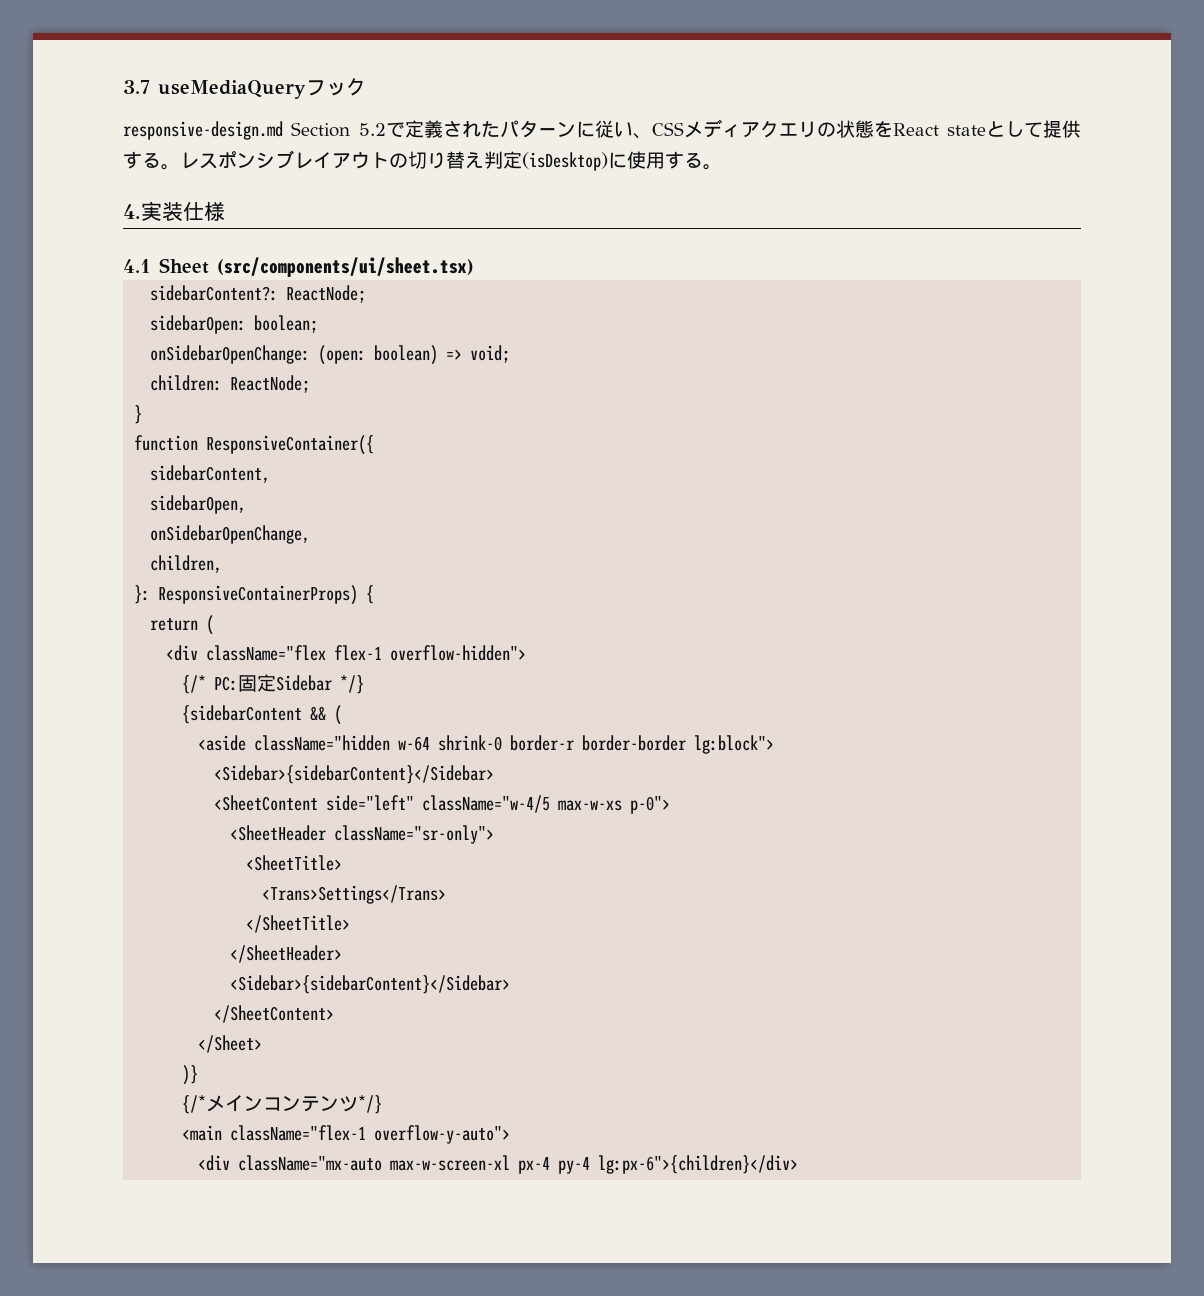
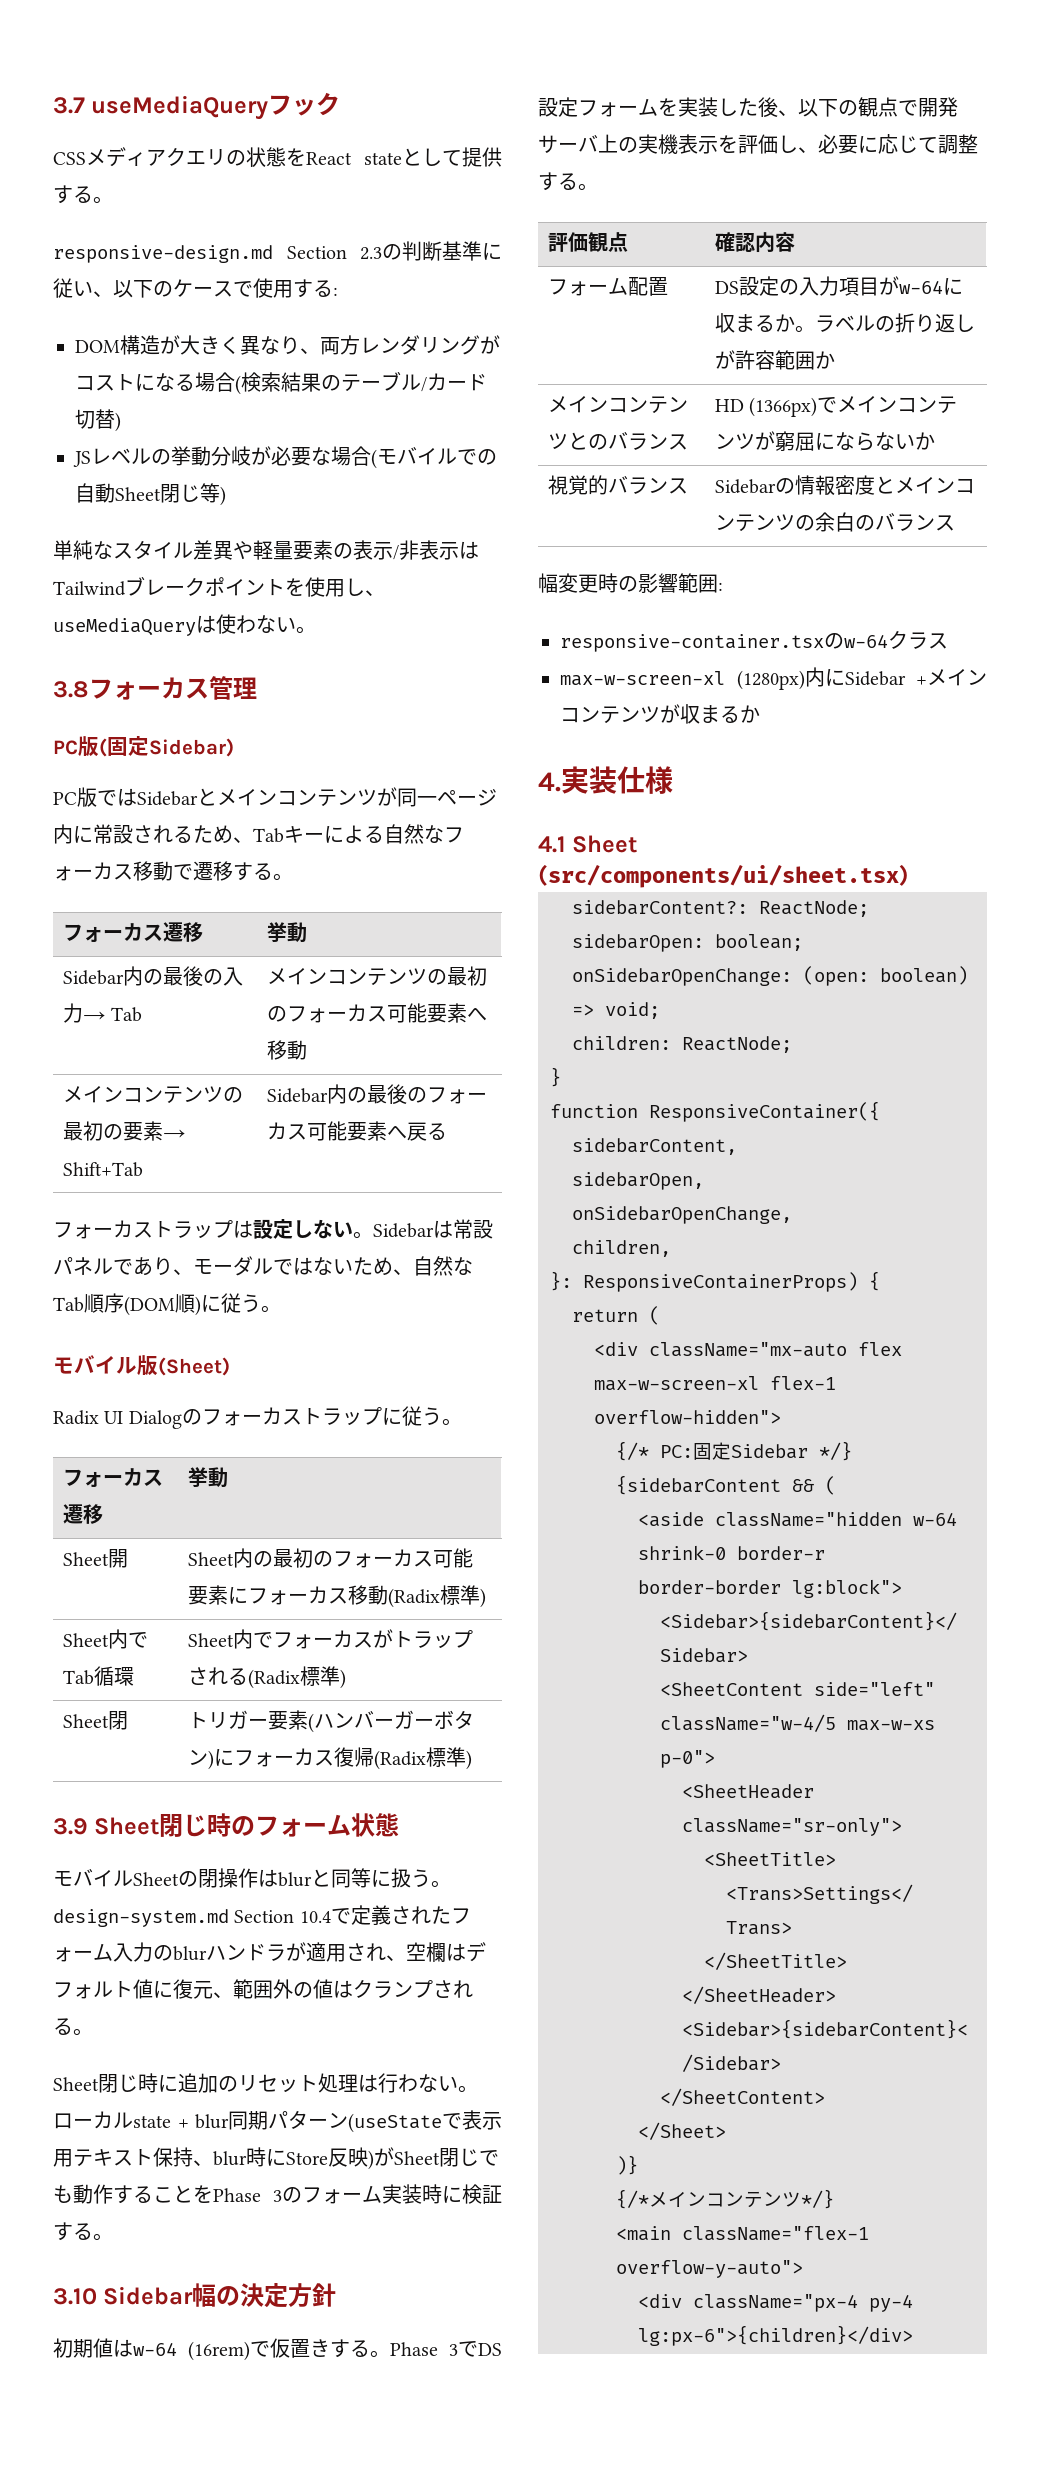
[123,120,652,140] responsive-design.md Section 5.2で定義されたパターンに従い、 -> (341, 104) none
[180,150,722,171] レスポンシブレイアウトの切り替え判定(isDesktop)に使用する。 -> [53,241,502,263] [53,278,338,298] [75,335,500,355] [75,371,487,395] [75,409,121,432] [73,446,497,469] [75,483,226,506] [53,540,479,560] [53,576,385,597] [53,614,316,636] [53,676,257,700] [53,736,234,757] [53,787,497,807] [53,824,464,844] [53,861,293,881] [63,922,204,942] [267,922,308,943] [63,966,244,986] [63,1003,143,1023] [267,966,488,986] [267,1003,488,1023] [267,1040,308,1060] [63,1086,244,1104] [63,1121,187,1141] [63,1162,144,1177] [267,1084,488,1104] [267,1121,448,1141] [53,1219,493,1239] [53,1256,473,1276] [53,1293,281,1316] [53,1355,230,1376] [53,1406,462,1429] [63,1468,164,1487] [63,1504,104,1524] [188,1467,229,1488] [63,1549,129,1568] [188,1548,474,1568] [188,1585,487,1608] [63,1629,149,1649] [63,1666,135,1686] [188,1629,474,1649] [188,1666,347,1689] [63,1711,129,1730] [188,1710,475,1733] [188,1747,473,1770] [53,1813,400,1837] [53,1868,451,1888] [53,1905,471,1927] [53,1942,486,1962] [53,1979,473,1999] [53,2018,93,2036] [53,2073,478,2093] [53,2110,502,2133] [53,2147,499,2170] [53,2184,502,2204] [53,2222,113,2241] [53,2283,337,2308] [53,2338,502,2361] [538,97,958,117] [538,134,978,154] [538,172,598,191] [548,232,629,252] [715,232,796,253] [548,277,669,296] [715,276,964,296] [715,313,976,333] [715,350,836,370] [548,396,689,414] [548,432,689,450] [715,396,958,417] [715,431,936,451] [548,475,689,495] [715,475,976,496] [715,512,956,532] [538,573,723,593] [560,630,948,652] [560,667,987,690] [560,704,760,724] // responsive-design.md Section 2.3の判断基準に従い、以下のケースで使用する: // DOM構造が大きく異なり、両方レンダリングがコストになる場合(検索結果のテーブル/カード切替) // JSレベルの挙動分岐が必要な場合(モバイルでの自動Sheet閉じ等) // 単純なスタイル差異や軽量要素の表示/非表示はTailwindブレークポイントを使用し、useMediaQueryは使わない。 // 3.8フォーカス管理 // PC版(固定Sidebar) // PC版ではSidebarとメインコンテンツが同一ページ内に常設されるため、Tabキーによる自然なフォーカス移動で遷移する。 // フォーカス遷移 | 挙動 // Sidebar内の最後の入力→ Tab | メインコンテンツの最初のフォーカス可能要素へ移動 // メインコンテンツの最初の要素→ Shift+Tab | Sidebar内の最後のフォーカス可能要素へ戻る // フォーカストラップは設定しない。Sidebarは常設パネルであり、モーダルではないため、自然なTab順序(DOM順)に従う。 // モバイル版(Sheet) // Radix UI Dialogのフォーカストラップに従う。 // フォーカス遷移 | 挙動 // Sheet開 | Sheet内の最初のフォーカス可能要素にフォーカス移動(Radix標準) // Sheet内でTab循環 | Sheet内でフォーカスがトラップされる(Radix標準) // Sheet閉 | トリガー要素(ハンバーガーボタン)にフォーカス復帰(Radix標準) // 3.9 Sheet閉じ時のフォーム状態 // モバイルSheetの閉操作はblurと同等に扱う。design-system.md Section 10.4で定義されたフォーム入力のblurハンドラが適用され、空欄はデフォルト値に復元、範囲外の値はクランプされる。 // Sheet閉じ時に追加のリセット処理は行わない。ローカルstate + blur同期パターン(useStateで表示用テキスト保持、blur時にStore反映)がSheet閉じでも動作することをPhase 3のフォーム実装時に検証する。 // 3.10 Sidebar幅の決定方針 // 初期値はw-64 (16rem)で仮置きする。Phase 3でDS設定フォームを実装した後、以下の観点で開発サーバ上の実機表示を評価し、必要に応じて調整する。 // 評価観点 | 確認内容 // フォーム配置 | DS設定の入力項目がw-64に収まるか。ラベルの折り返しが許容範囲か // メインコンテンツとのバランス | HD (1366px)でメインコンテンツが窮屈にならないか // 視覚的バランス | Sidebarの情報密度とメインコンテンツの余白のバランス // 幅変更時の影響範囲: // responsive-container.tsxのw-64クラス // max-w-screen-xl (1280px)内にSidebar +メインコンテンツが収まるか
[206,645,327,661] className="flex -> [649,1342,902,1357] [594,1376,759,1391] className="mx-auto flex max-w-screen-xl
[238,1155,551,1174] className="mx-auto max-w-screen-xl px-4 -> [693,2294,858,2312] className="px-4

